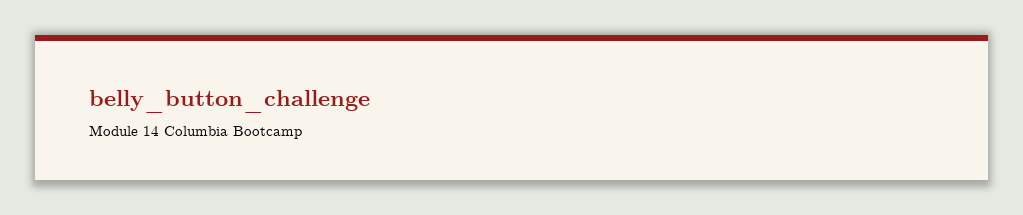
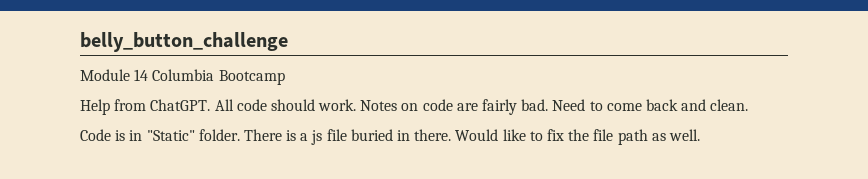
(302, 132) none -> [80,99,749,115] [80,129,700,145] // Help from ChatGPT. All code should work. Notes on code are fairly bad. Need to come back and clean. // Code is in "Static" folder. There is a js file buried in there. Would like to fix the file path as well.

